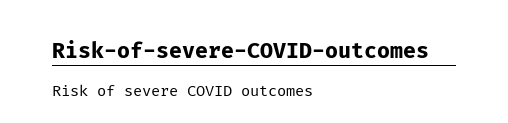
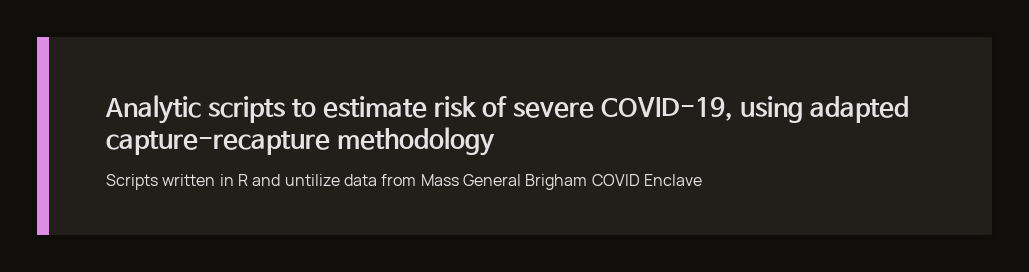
[52,40,429,58] [52,84,313,96] Risk-of-severe-COVID-outcomes // Risk of severe COVID outcomes -> [105,95,909,124] [106,127,495,156] [106,174,702,190] Analytic scripts to estimate risk of severe COVID-19, using adapted capture-recapture methodology // Scripts written in R and untilize data from Mass General Brigham COVID Enclave

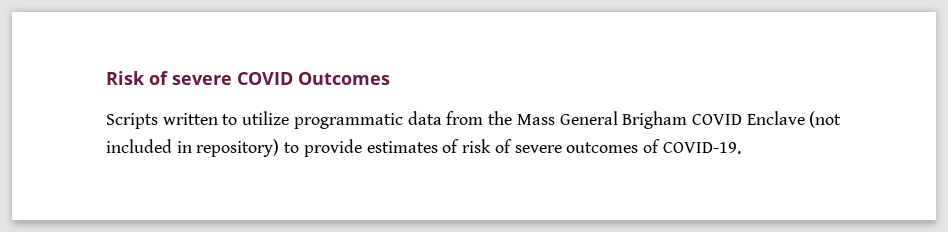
[105,95,909,124] [106,127,495,156] [106,174,340,190] Analytic scripts to estimate risk of severe COVID-19, using adapted capture-recapture methodology // Scripts written in R and untilize -> [106,71,390,85] [106,111,403,129] Risk of severe COVID Outcomes // Scripts written to utilize programmatic
(417, 180) none -> [488,111,513,125] the
(702, 180) none -> [809,111,842,128] [106,139,741,157] (not included in repository) to provide estimates of risk of severe outcomes of COVID-19.

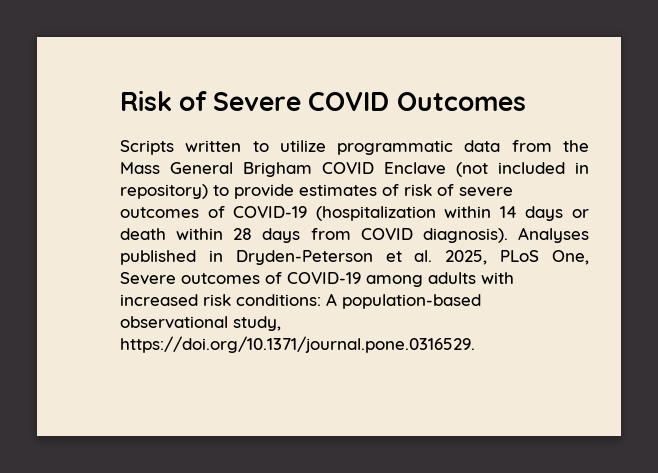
[172,75,232,85] severe -> [213,92,302,111] Severe
[662,142,741,154] COVID-19. -> [233,206,589,221] [120,227,589,243] [120,250,589,265] [120,272,514,287] [120,293,481,309] [120,316,281,331] [120,336,475,353] COVID-19 (hospitalization within 14 days or death within 28 days from COVID diagnosis). Analyses published in Dryden-Peterson et al. 2025, PLoS One, Severe outcomes of COVID-19 among adults with increased risk conditions: A population-based observational study, https://doi.org/10.1371/journal.pone.0316529.

